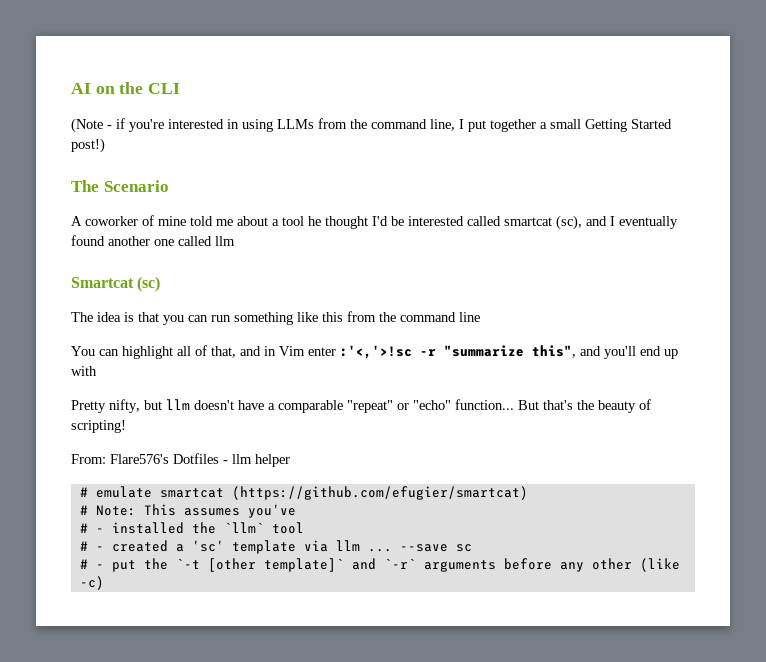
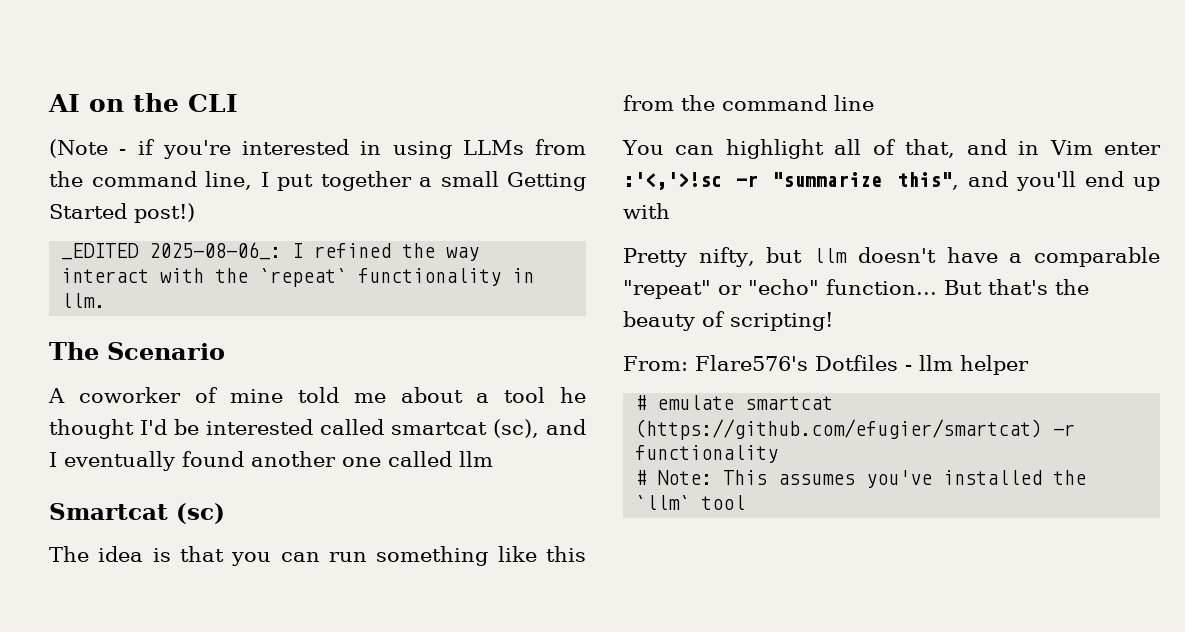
(105, 145) none -> [61,242,480,261] [61,268,535,287] [61,293,106,308] // _EDITED 2025-08-06_: I refined the way interact with the `repeat` functionality in llm.
(528, 493) none -> [1053,424,1076,436] [635,445,779,463] -r functionality
[79,523,104,533] // # - -> (933, 479) none
[79,540,472,554] [79,558,680,572] [79,576,104,590] // # - created a 'sc' template via llm ... --save sc // # - put the `-t [other template]` and `-r` arguments before any other (like -c) -> (746, 502) none

